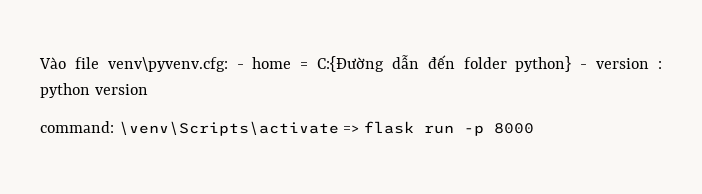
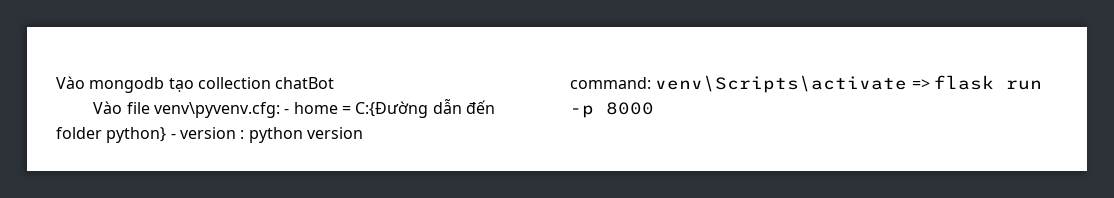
[39,57,66,69] Vào -> [56,76,335,93] [93,101,123,114] Vào mongodb tạo collection chatBot // Vào
[118,121,339,136] \venv\Scripts\activate -> [655,75,908,93] venv\Scripts\activate

